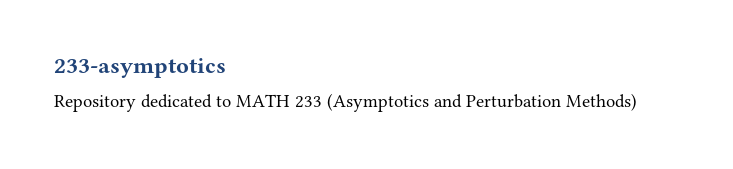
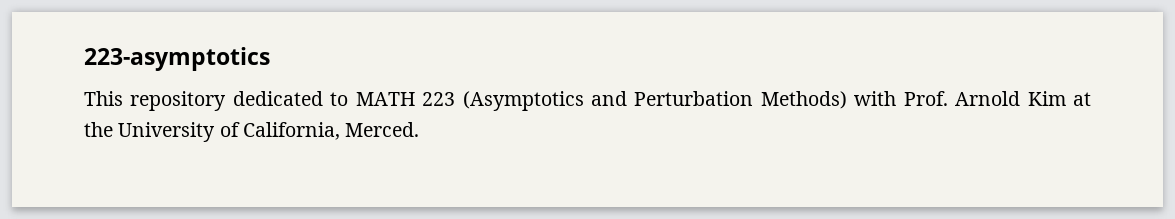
[54,58,226,78] [54,95,136,112] 233-asymptotics // Repository -> [84,47,270,71] [84,91,227,111] 223-asymptotics // This repository
[295,96,322,108] 233 -> [422,92,456,106] 223
(637, 102) none -> [854,91,1091,106] [84,122,420,142] with Prof. Arnold Kim at the University of California, Merced.

